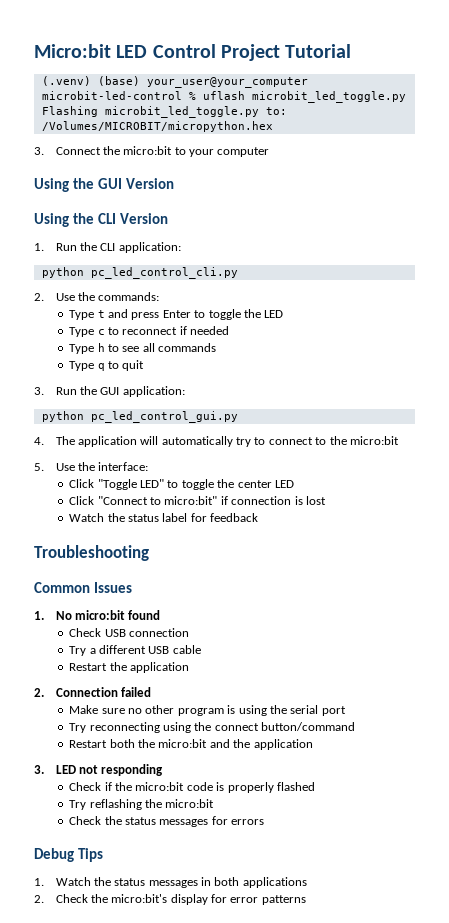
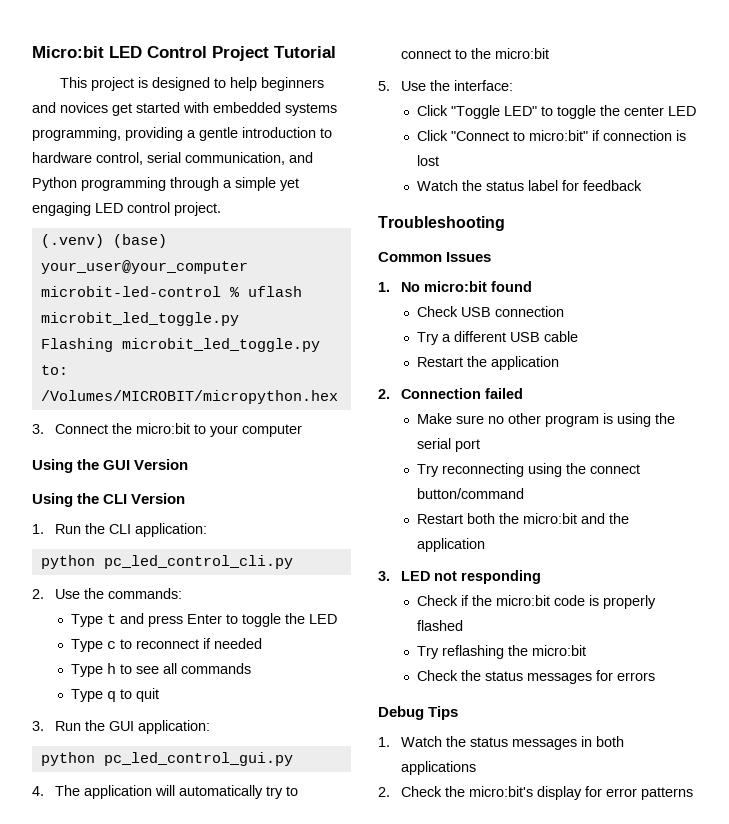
(352, 51) none -> [59,77,324,91] [32,102,337,116] [32,127,332,141] [32,152,313,165] [32,177,299,191] [32,202,221,216] // This project is designed to help beginners and novices get started with embedded systems programming, providing a gentle introduction to hardware control, serial communication, and Python programming through a simple yet engaging LED control project.

